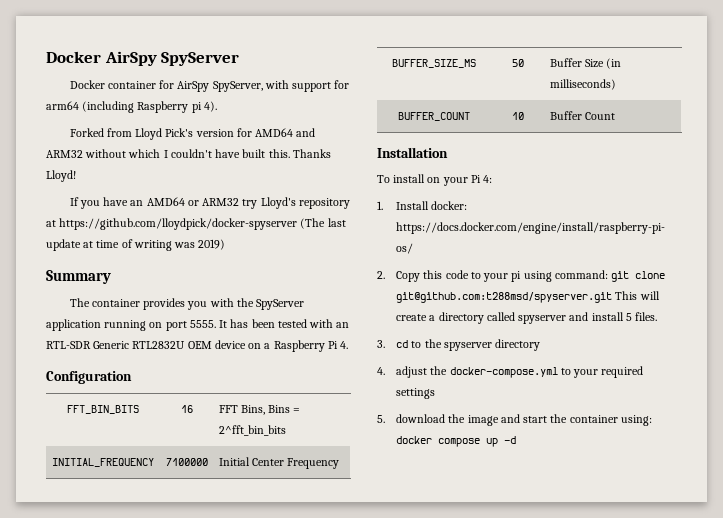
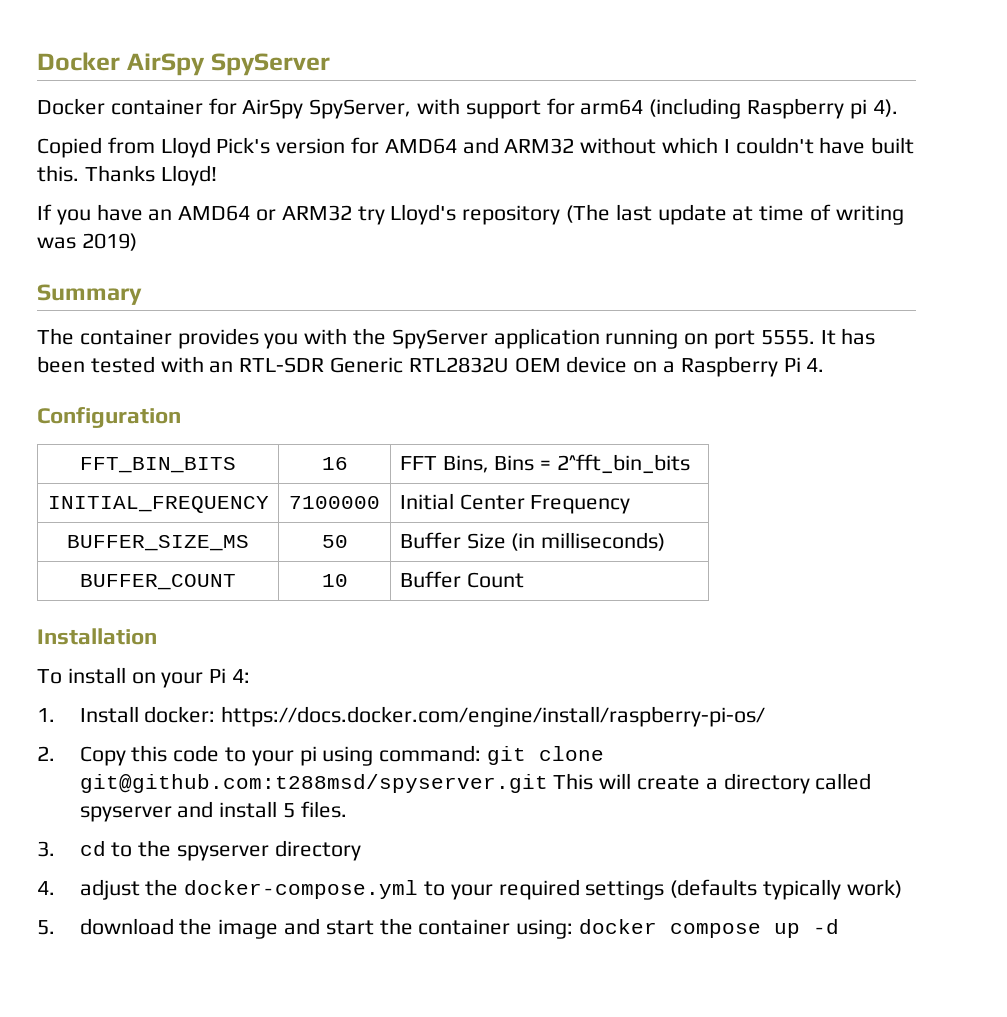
[69,128,104,137] Forked -> [37,137,102,158] Copied
[46,218,298,230] at https://github.com/lloydpick/docker-spyserver -> (561, 215) none
(436, 393) none -> [670,879,902,900] (defaults typically work)

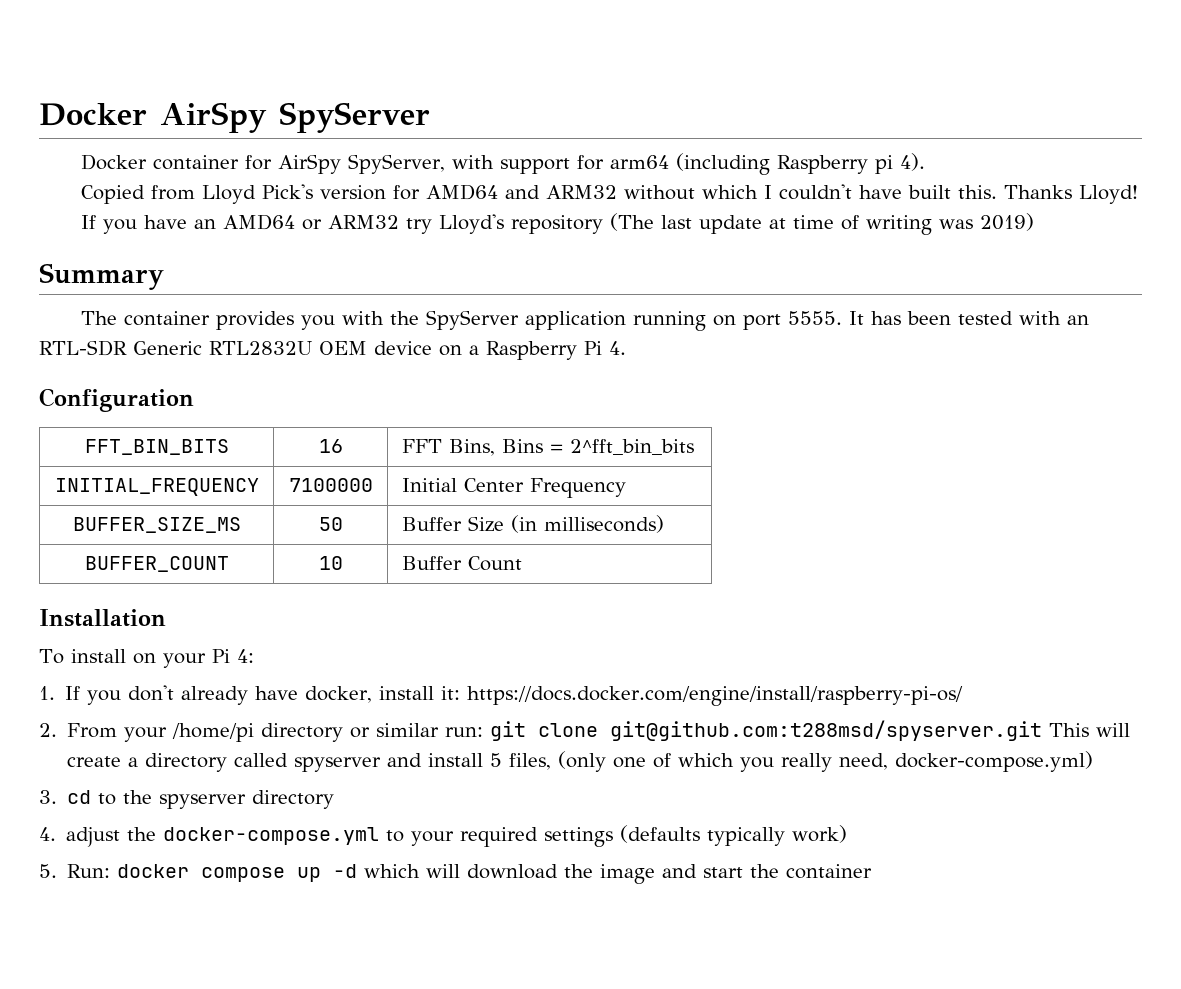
[79,706,766,727] [37,745,482,766] Install docker: https://docs.docker.com/engine/install/raspberry-pi-os/ // 2. Copy this code to your pi using command: -> [65,685,964,706] [39,723,484,742] If you don't already have docker, install it: https://docs.docker.com/engine/install/raspberry-pi-os/ // 2. From your /home/pi directory or similar run:
[300,801,347,818] files. -> [509,751,1094,772] files, (only one of which you really need, docker-compose.yml)
(55, 927) none -> [67,864,461,882] Run: docker compose up -d which will
[516,919,840,939] using: docker compose up -d -> (873, 871) none

